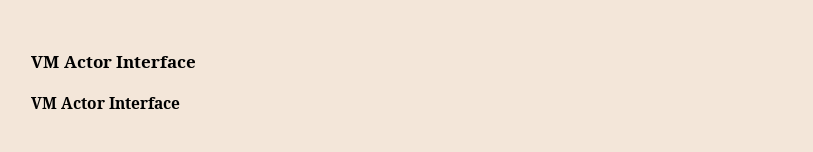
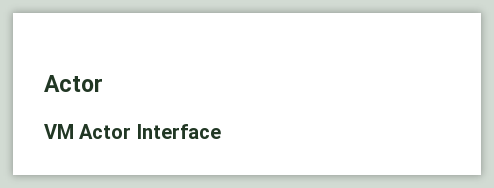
[31,56,197,68] VM Actor Interface -> [44,75,103,92] Actor

